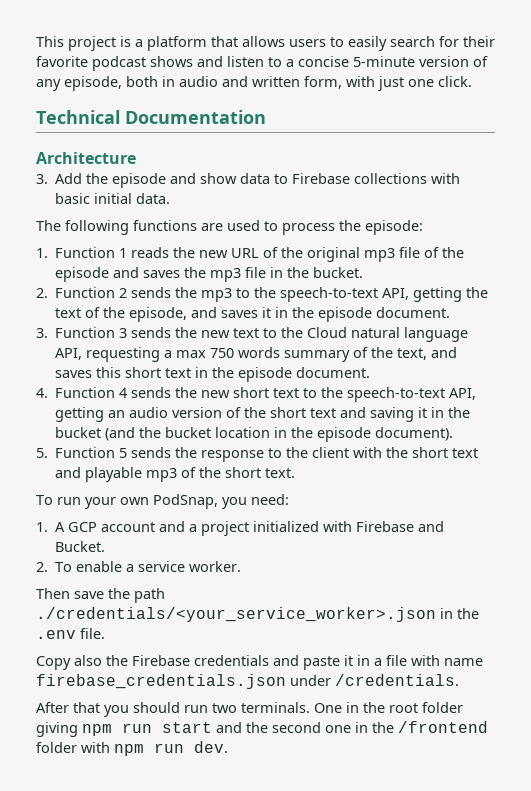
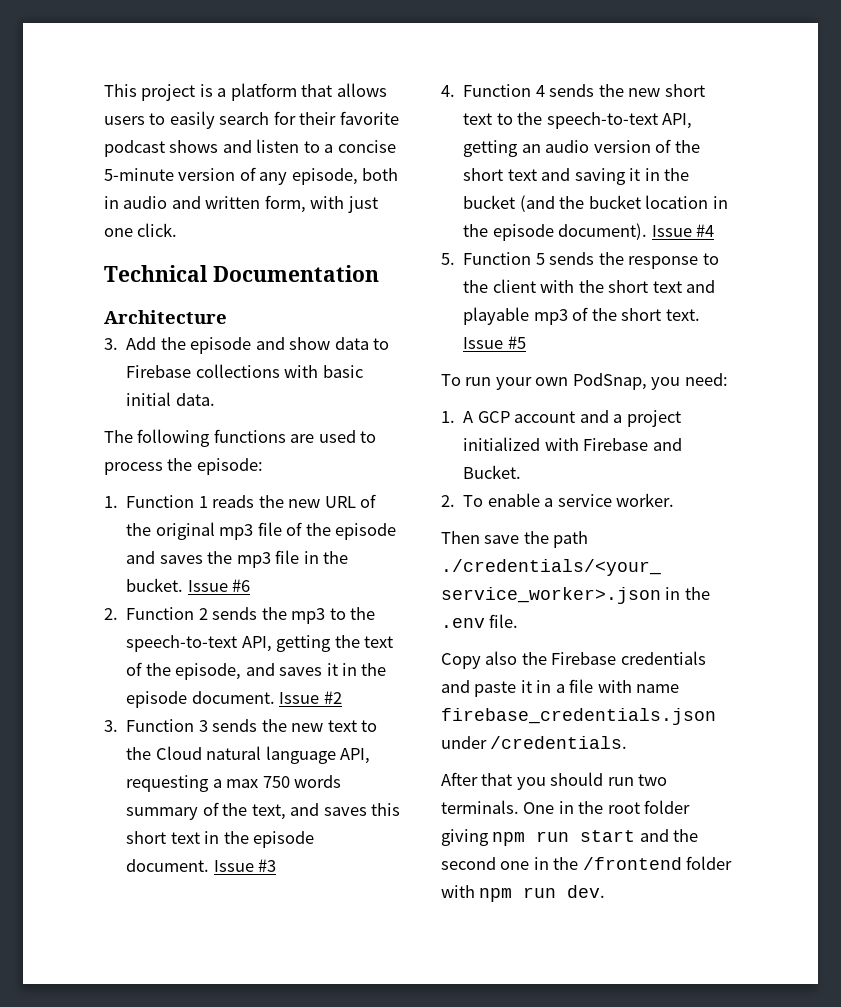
(364, 272) none -> [187,579,251,592] Issue #6
(451, 312) none -> [279,691,342,704] Issue #2
(371, 372) none -> [213,859,277,872] Issue #3
(454, 434) none -> [651,224,715,237] Issue #4
(296, 473) none -> [463,336,526,349] Issue #5

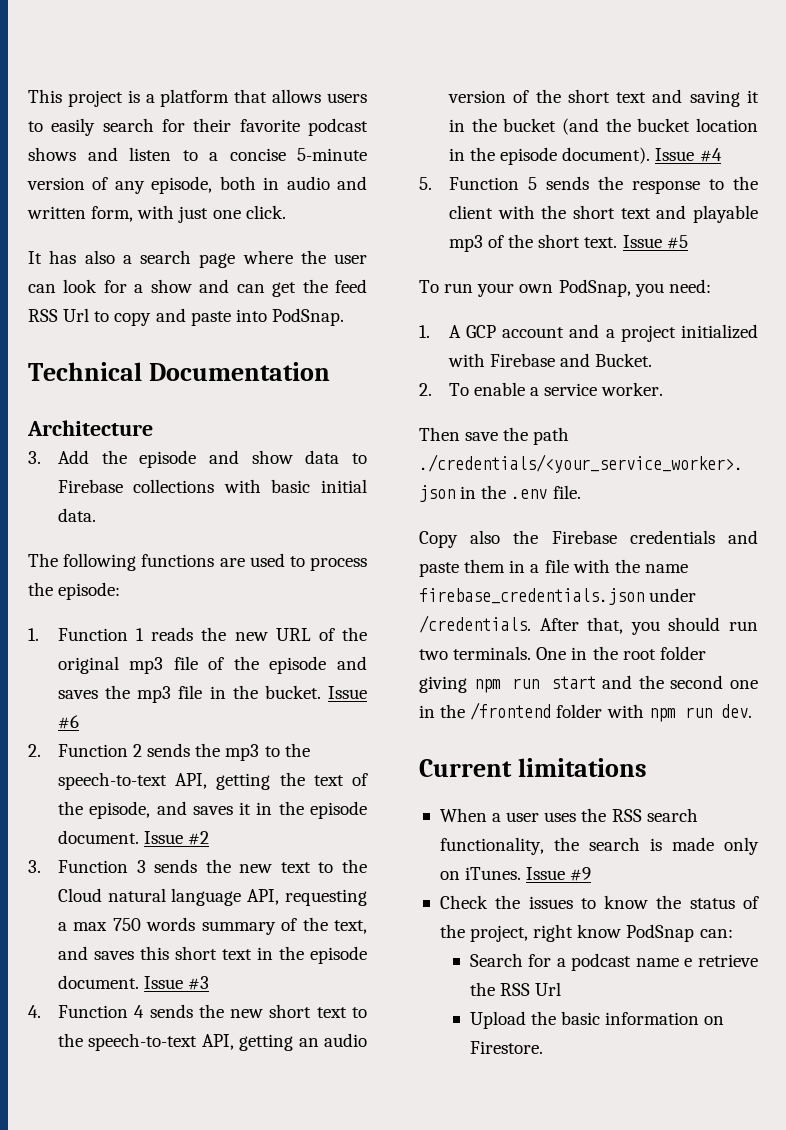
(178, 230) none -> [28,250,367,268] [28,279,368,297] [28,308,344,326] // It has also a search page where the user can look for a show and can get the feed RSS Url to copy and paste into PodSnap.
[520,680,532,693] it -> [464,559,506,573] them
(632, 686) none -> [614,559,640,573] the
[441,772,513,786] // After that -> [539,617,624,634] After that,
(606, 891) none -> [419,758,647,777] [439,808,698,822] [439,837,759,855] [439,867,592,881] [439,895,759,909] [439,924,733,942] [469,953,758,971] [469,982,562,996] [469,1011,725,1029] [469,1041,543,1054] // Current limitations // When a user uses the RSS search functionality, the search is made only on iTunes. Issue #9 // Check the issues to know the status of the project, right know PodSnap can: // Search for a podcast name e retrieve the RSS Url // Upload the basic information on Firestore.

